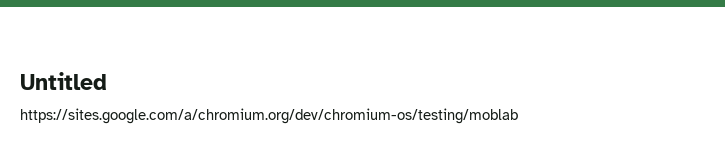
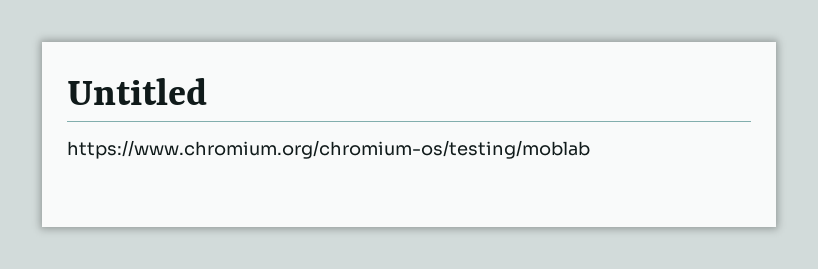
[20,108,518,124] https://sites.google.com/a/chromium.org/dev/chromium-os/testing/moblab -> [67,140,590,159] https://www.chromium.org/chromium-os/testing/moblab

